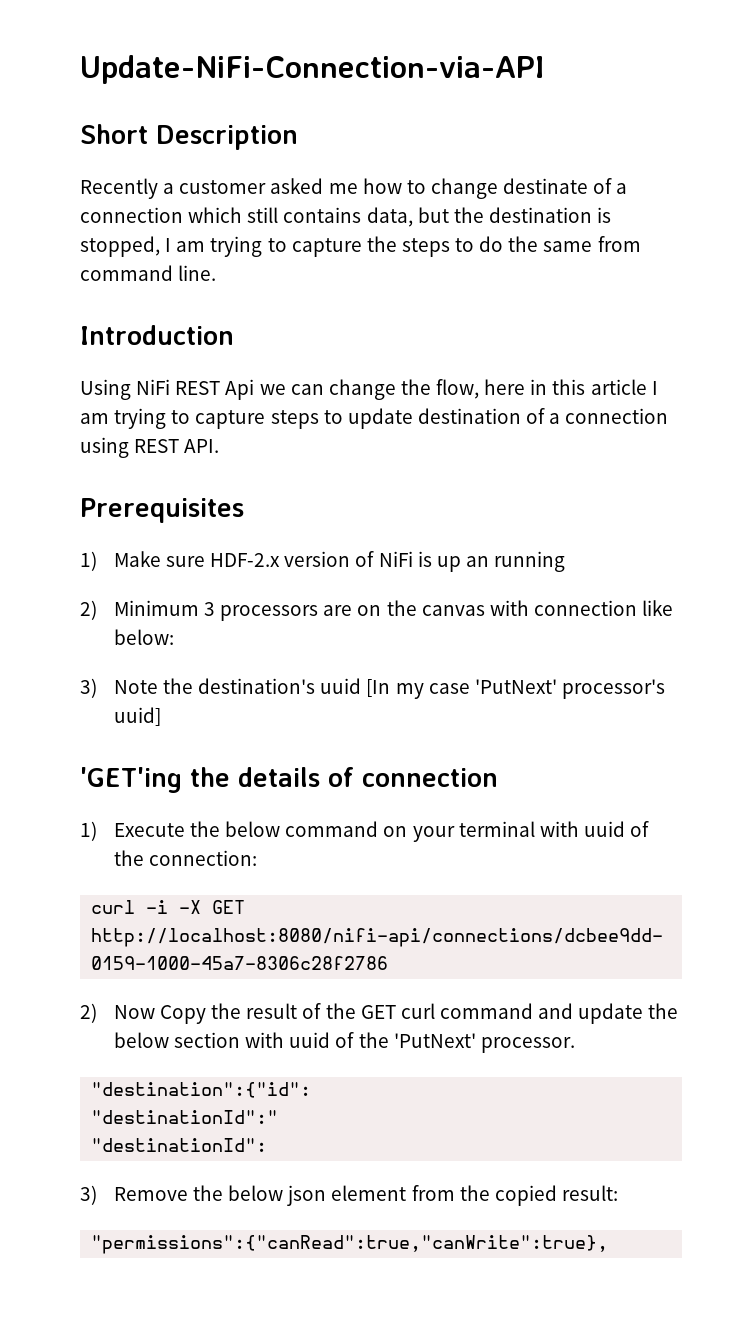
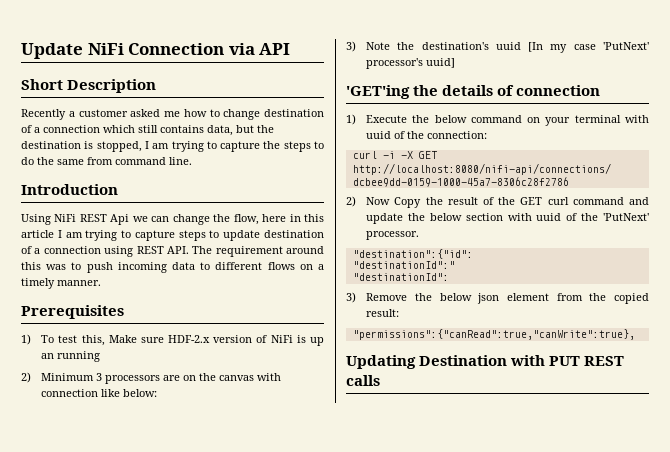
[80,55,544,84] Update-NiFi-Connection-via-API -> [21,43,291,59] Update NiFi Connection via API
[503,178,589,194] destinate -> [264,109,324,117] destination
(220, 446) none -> [192,246,324,257] [21,262,324,273] [21,278,101,289] The requirement around this was to push incoming data to different flows on a timely manner.
(97, 561) none -> [41,335,105,346] To test this,
(609, 1244) none -> [346,355,625,369] [346,375,380,386] // Updating Destination with PUT REST calls

